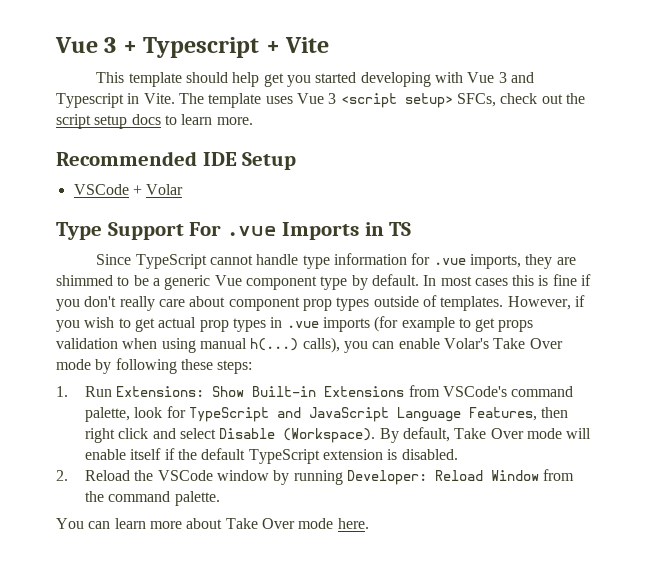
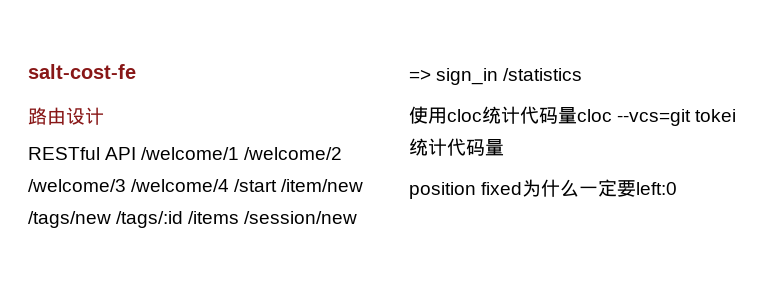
[55,37,330,58] [96,72,534,87] [56,93,585,108] [56,114,253,129] [56,151,297,170] [73,184,184,195] [56,222,412,240] [96,253,576,269] [56,274,592,290] [56,295,585,311] [56,316,534,332] [56,337,563,353] [56,358,253,374] [56,385,574,397] [85,406,569,422] [85,427,592,443] [85,448,458,464] [56,469,575,485] [85,491,220,506] [56,518,369,529] Vue 3 + Typescript + Vite // This template should help get you started developing with Vue 3 and Typescript in Vite. The template uses Vue 3 <script setup> SFCs, check out the script setup docs to learn more. // Recommended IDE Setup // VSCode + Volar // Type Support For .vue Imports in TS // Since TypeScript cannot handle type information for .vue imports, they are shimmed to be a generic Vue component type by default. In most cases this is fine if you don't really care about component prop types outside of templates. However, if you wish to get actual prop types in .vue imports (for example to get props validation when using manual h(...) calls), you can enable Volar's Take Over mode by following these steps: // 1. Run Extensions: Show Built-in Extensions from VSCode's command palette, look for TypeScript and JavaScript Language Features, then right click and select Disable (Workspace). By default, Take Over mode will enable itself if the default TypeScript extension is disabled. // 2. Reload the VSCode window by running Developer: Reload Window from the command palette. // You can learn more about Take Over mode here. -> [28,64,136,79] [28,107,104,125] [28,147,343,160] [28,179,364,192] [28,211,358,228] [409,68,583,85] [409,106,737,126] [409,138,504,156] [409,179,678,199] salt-cost-fe // 路由设计 // RESTful API /welcome/1 /welcome/2 /welcome/3 /welcome/4 /start /item/new /tags/new /tags/:id /items /session/new => sign_in /statistics // 使用cloc统计代码量cloc --vcs=git tokei统计代码量 // position fixed为什么一定要left:0

